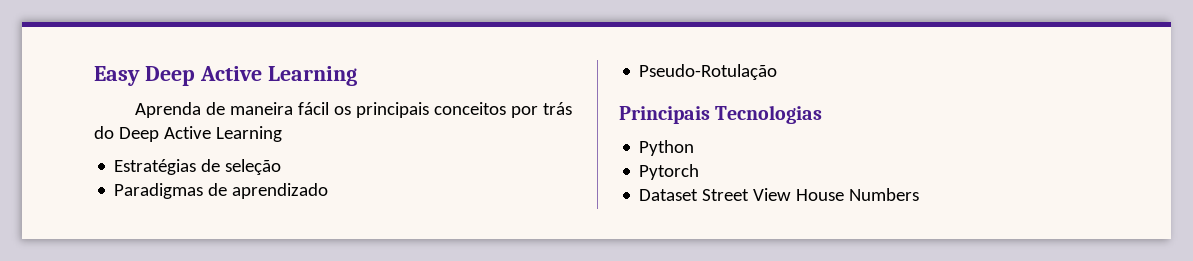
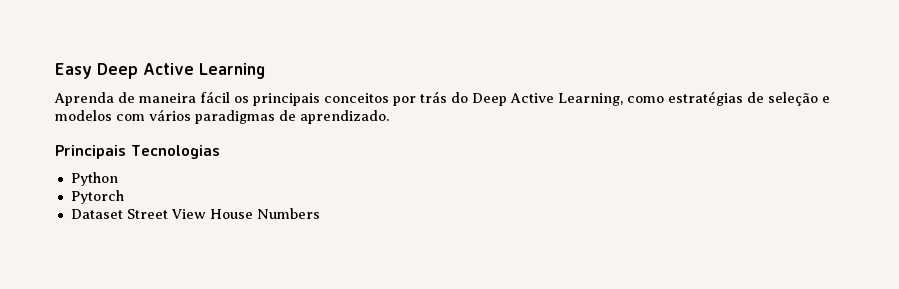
[215,126,282,142] [114,159,197,175] Learning // Estratégias -> [558,91,743,106] Learning, como estratégias
[114,183,329,199] [639,64,778,80] // Paradigmas de aprendizado // Pseudo-Rotulação -> [822,96,830,103] [55,109,389,124] e modelos com vários paradigmas de aprendizado.

